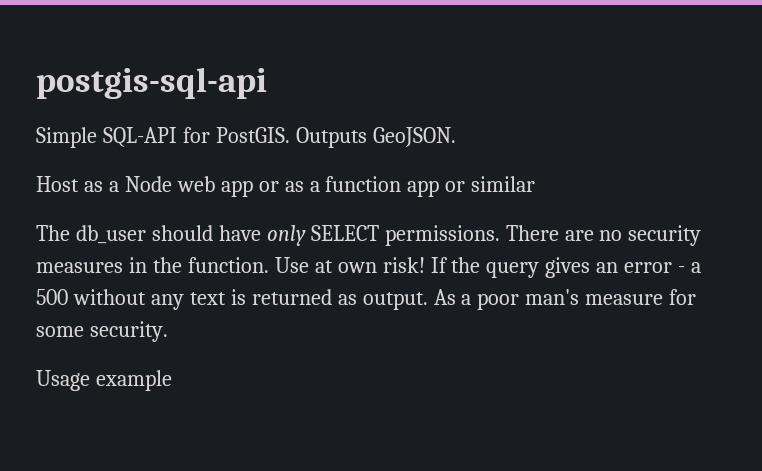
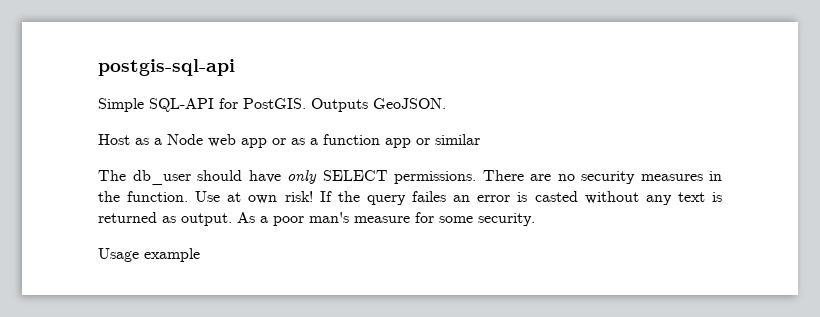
[545,257,591,278] gives -> [412,191,447,202] failes
[678,262,702,273] [36,289,68,305] - a 500 -> [517,191,578,202] is casted

